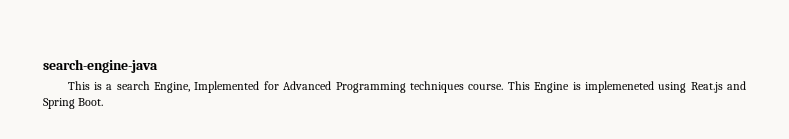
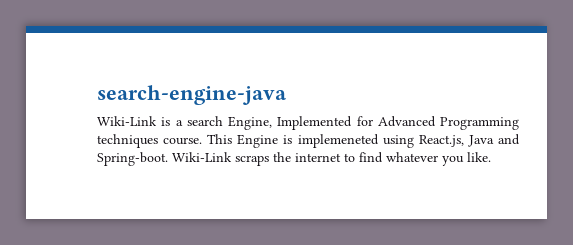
[67,81,90,90] This -> [97,116,157,126] Wiki-Link
[690,81,746,93] [43,98,104,109] Reat.js and Spring Boot. -> [418,134,520,147] [97,152,491,166] React.js, Java and Spring-boot. Wiki-Link scraps the internet to find whatever you like.

